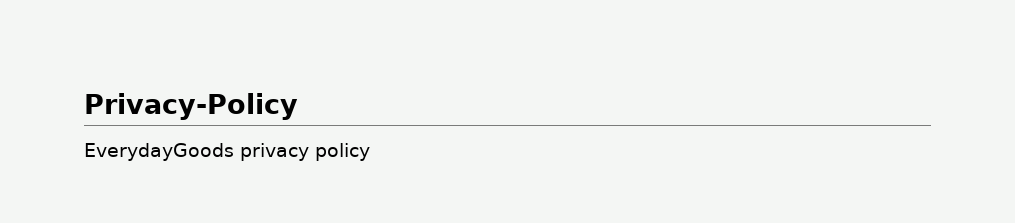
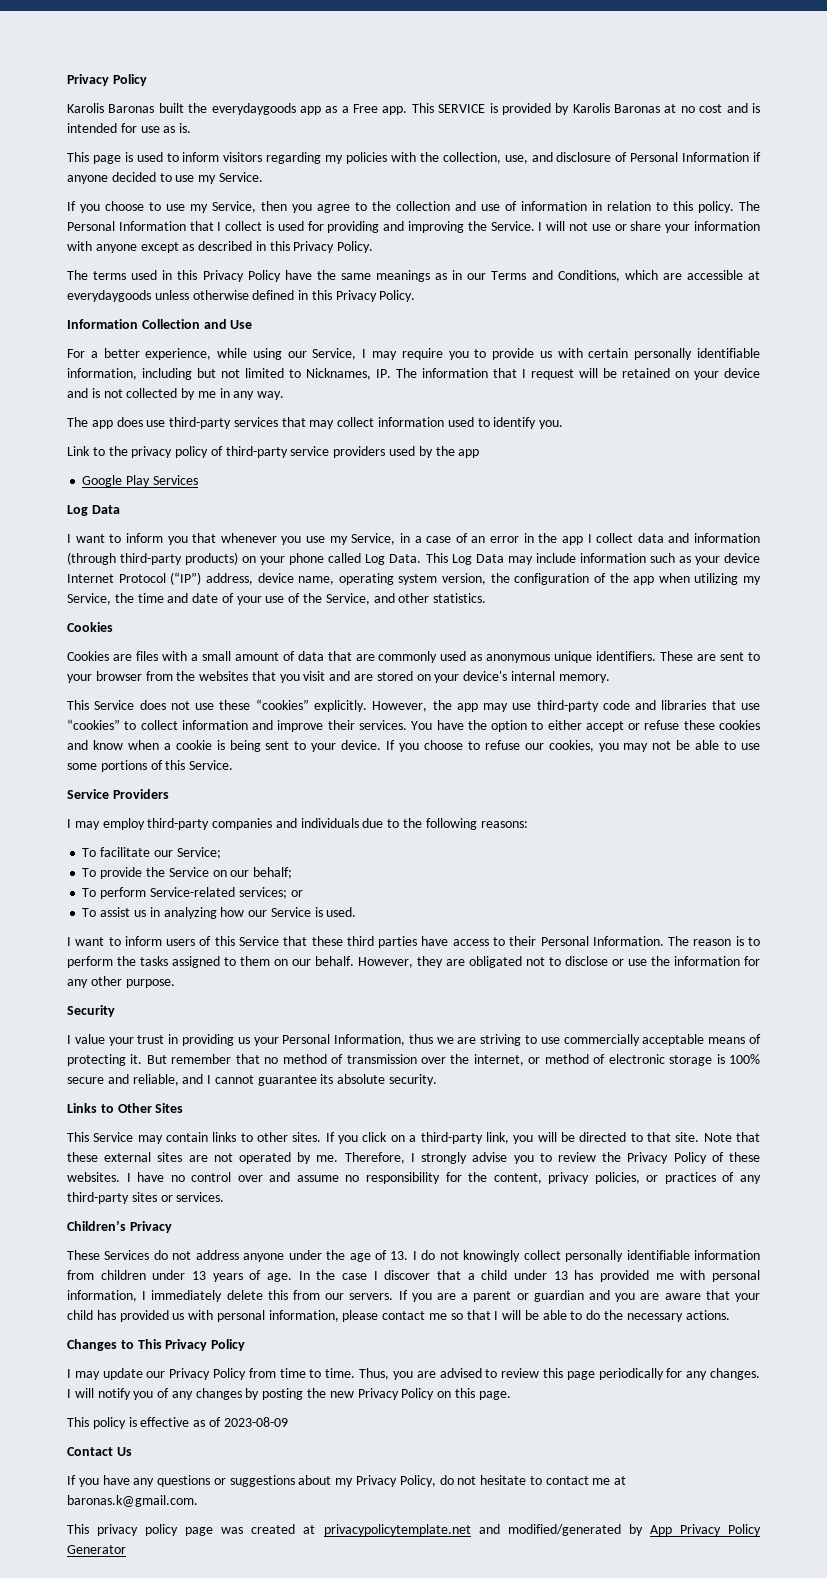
[84,93,298,120] [84,143,370,161] Privacy-Policy // EverydayGoods privacy policy -> [67,74,147,86] [67,103,761,115] [67,123,192,133] [67,152,762,164] [67,172,263,184] [67,201,760,213] [67,221,760,233] [67,241,374,253] [67,270,761,282] [67,290,416,302] [67,319,253,329] [67,348,761,360] [67,368,760,380] [67,388,285,400] [67,417,564,429] [67,446,480,458] [82,475,198,487] [67,505,120,516] [67,533,760,545] [67,552,760,565] [67,572,761,585] [67,593,487,605] [67,622,113,632] [67,651,761,663] [67,671,610,683] [67,699,761,712] [67,719,761,732] [67,740,760,752] [67,760,234,772] [67,789,169,799] [67,818,528,830] [82,847,221,859] [82,867,293,879] [82,887,303,899] [82,907,357,919] [67,936,761,948] [67,956,760,968] [67,976,175,988] [67,1005,115,1017] [67,1034,761,1046] [67,1054,761,1066] [67,1074,438,1086] [67,1103,184,1113] [67,1132,760,1144] [67,1152,761,1164] [67,1172,761,1184] [67,1192,225,1204] [67,1220,172,1233] [67,1250,761,1262] [67,1270,760,1282] [67,1290,761,1302] [67,1310,730,1322] [67,1339,246,1351] [67,1368,760,1380] [67,1388,511,1400] [67,1417,288,1429] [67,1447,132,1456] [67,1475,627,1487] [67,1495,198,1507] [67,1524,761,1536] [67,1545,126,1554] Privacy Policy // Karolis Baronas built the everydaygoods app as a Free app. This SERVICE is provided by Karolis Baronas at no cost and is intended for use as is. // This page is used to inform visitors regarding my policies with the collection, use, and disclosure of Personal Information if anyone decided to use my Service. // If you choose to use my Service, then you agree to the collection and use of information in relation to this policy. The Personal Information that I collect is used for providing and improving the Service. I will not use or share your information with anyone except as described in this Privacy Policy. // The terms used in this Privacy Policy have the same meanings as in our Terms and Conditions, which are accessible at everydaygoods unless otherwise defined in this Privacy Policy. // Information Collection and Use // For a better experience, while using our Service, I may require you to provide us with certain personally identifiable information, including but not limited to Nicknames, IP. The information that I request will be retained on your device and is not collected by me in any way. // The app does use third-party services that may collect information used to identify you. // Link to the privacy policy of third-party service providers used by the app // Google Play Services // Log Data // I want to inform you that whenever you use my Service, in a case of an error in the app I collect data and information (through third-party products) on your phone called Log Data. This Log Data may include information such as your device Internet Protocol (“IP”) address, device name, operating system version, the configuration of the app when utilizing my Service, the time and date of your use of the Service, and other statistics. // Cookies // Cookies are files with a small amount of data that are commonly used as anonymous unique identifiers. These are sent to your browser from the websites that you visit and are stored on your device's internal memory. // This Service does not use these “cookies” explicitly. However, the app may use third-party code and libraries that use “cookies” to collect information and improve their services. You have the option to either accept or refuse these cookies and know when a cookie is being sent to your device. If you choose to refuse our cookies, you may not be able to use some portions of this Service. // Service Providers // I may employ third-party companies and individuals due to the following reasons: // To facilitate our Service; // To provide the Service on our behalf; // To perform Service-related services; or // To assist us in analyzing how our Service is used. // I want to inform users of this Service that these third parties have access to their Personal Information. The reason is to perform the tasks assigned to them on our behalf. However, they are obligated not to disclose or use the information for any other purpose. // Security // I value your trust in providing us your Personal Information, thus we are striving to use commercially acceptable means of protecting it. But remember that no method of transmission over the internet, or method of electronic storage is 100% secure and reliable, and I cannot guarantee its absolute security. // Links to Other Sites // This Service may contain links to other sites. If you click on a third-party link, you will be directed to that site. Note that these external sites are not operated by me. Therefore, I strongly advise you to review the Privacy Policy of these websites. I have no control over and assume no responsibility for the content, privacy policies, or practices of any third-party sites or services. // Children’s Privacy // These Services do not address anyone under the age of 13. I do not knowingly collect personally identifiable information from children under 13 years of age. In the case I discover that a child under 13 has provided me with personal information, I immediately delete this from our servers. If you are a parent or guardian and you are aware that your child has provided us with personal information, please contact me so that I will be able to do the necessary actions. // Changes to This Privacy Policy // I may update our Privacy Policy from time to time. Thus, you are advised to review this page periodically for any changes. I will notify you of any changes by posting the new Privacy Policy on this page. // This policy is effective as of 2023-08-09 // Contact Us // If you have any questions or suggestions about my Privacy Policy, do not hesitate to contact me at baronas.k@gmail.com. // This privacy policy page was created at privacypolicytemplate.net and modified/generated by App Privacy Policy Generator

